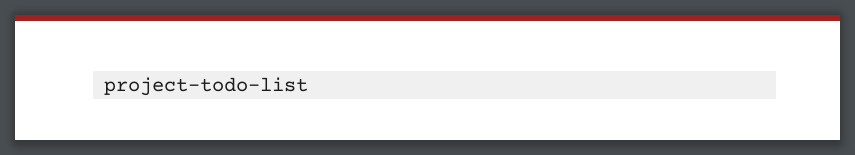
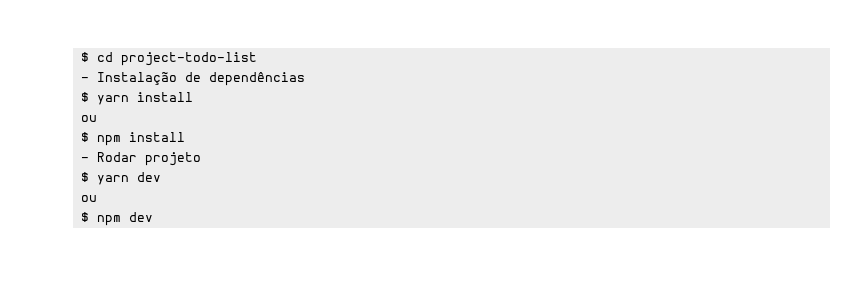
(103, 86) none -> [81,52,114,62] $ cd
(308, 86) none -> [81,72,306,86] [81,92,194,105] [81,115,98,122] [81,132,186,146] [81,152,202,166] [81,172,162,185] [81,195,98,202] [81,212,154,226] // - Instalação de dependências // $ yarn install // ou // $ npm install // - Rodar projeto // $ yarn dev // ou // $ npm dev

